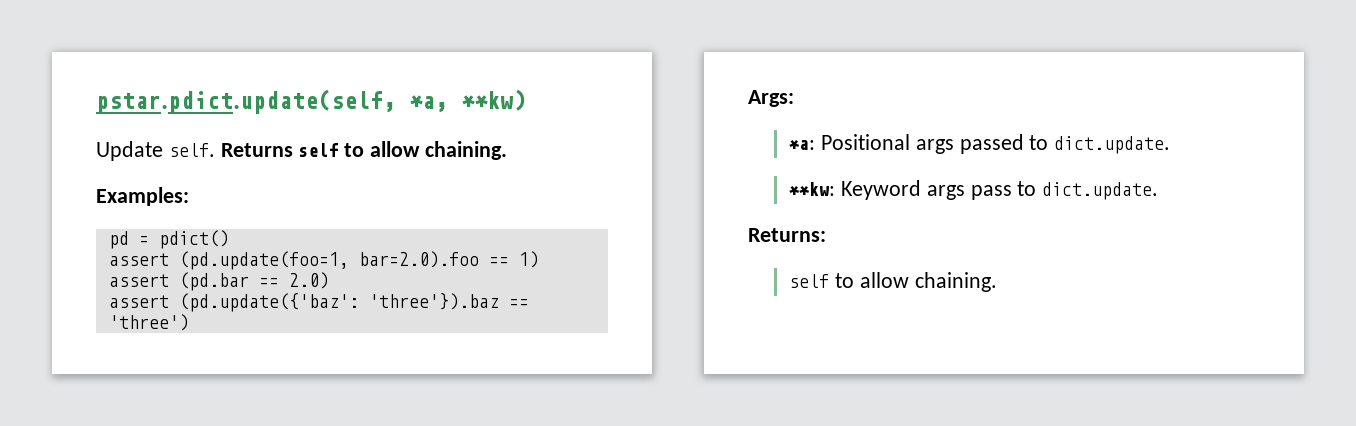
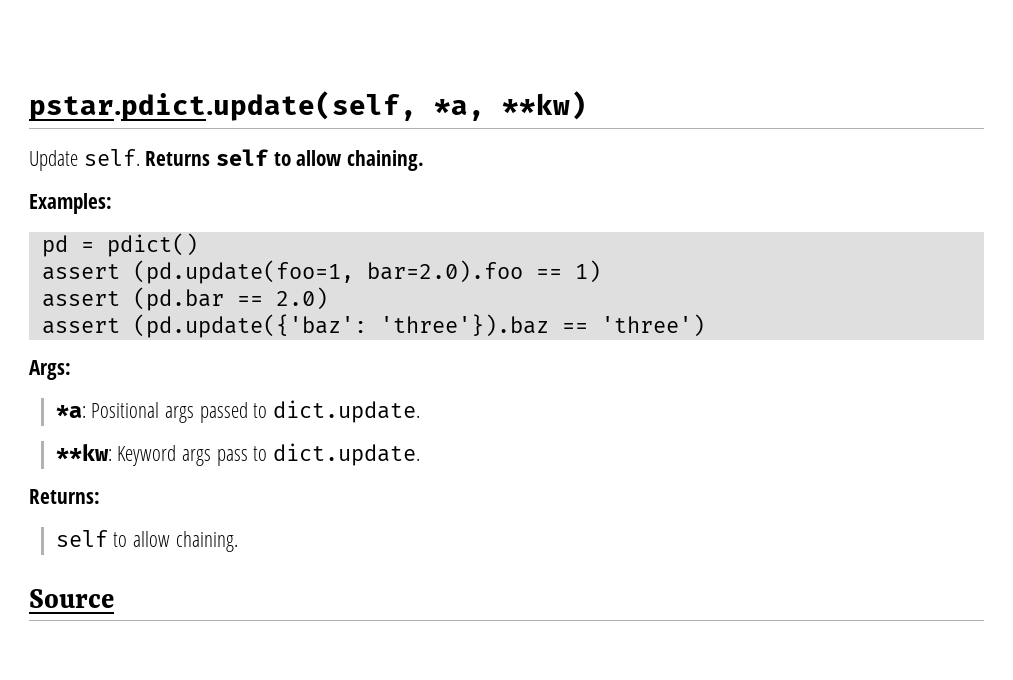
(997, 282) none -> [29,589,114,608] // Source

